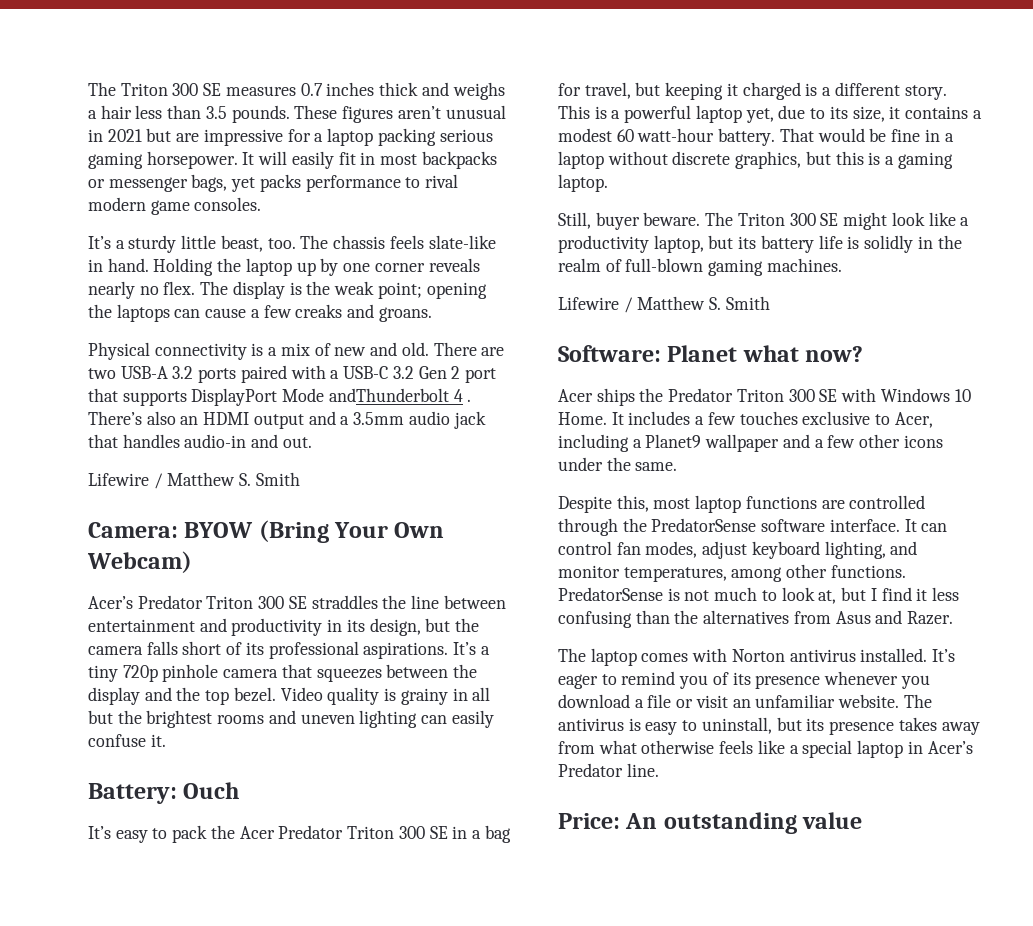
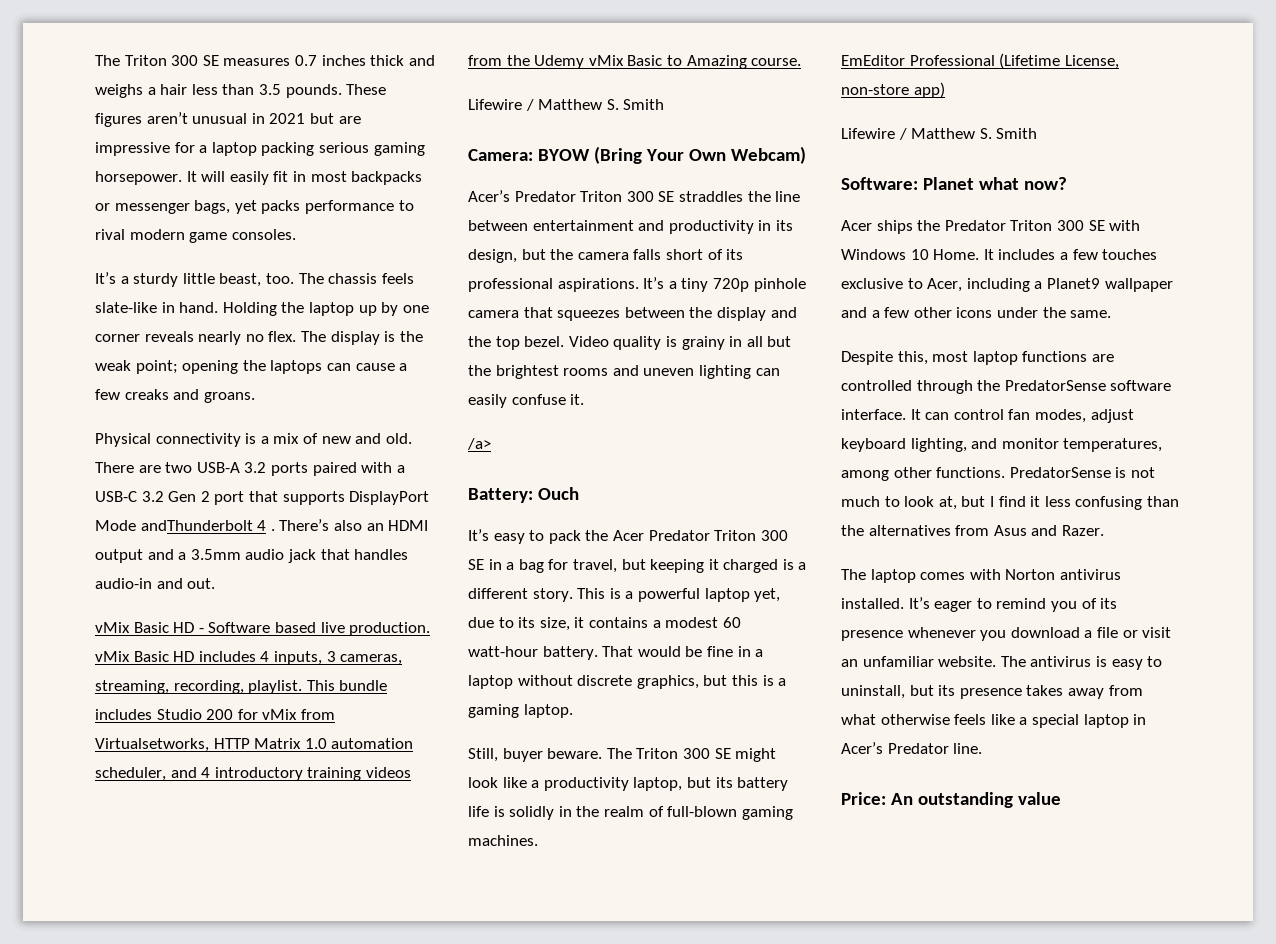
(312, 442) none -> [95,622,431,636] [95,651,403,665] [95,680,388,694] [95,709,335,720] [95,738,414,752] [95,767,411,781] [468,55,802,69] // vMix Basic HD - Software based live production. vMix Basic HD includes 4 inputs, 3 cameras, streaming, recording, playlist. This bundle includes Studio 200 for vMix from Virtualsetworks, HTTP Matrix 1.0 automation scheduler, and 4 introductory training videos from the Udemy vMix Basic to Amazing course.
(166, 740) none -> [467,438,491,450] // /a>
(842, 265) none -> [841,53,1119,69] [841,82,945,98] // EmEditor Professional (Lifetime License, non-store app)

